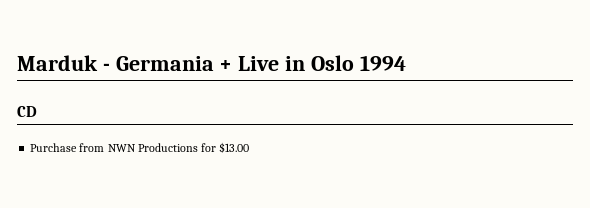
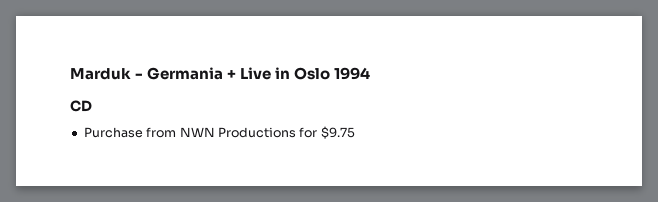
[219,142,250,153] $13.00 -> [320,126,355,139] $9.75

